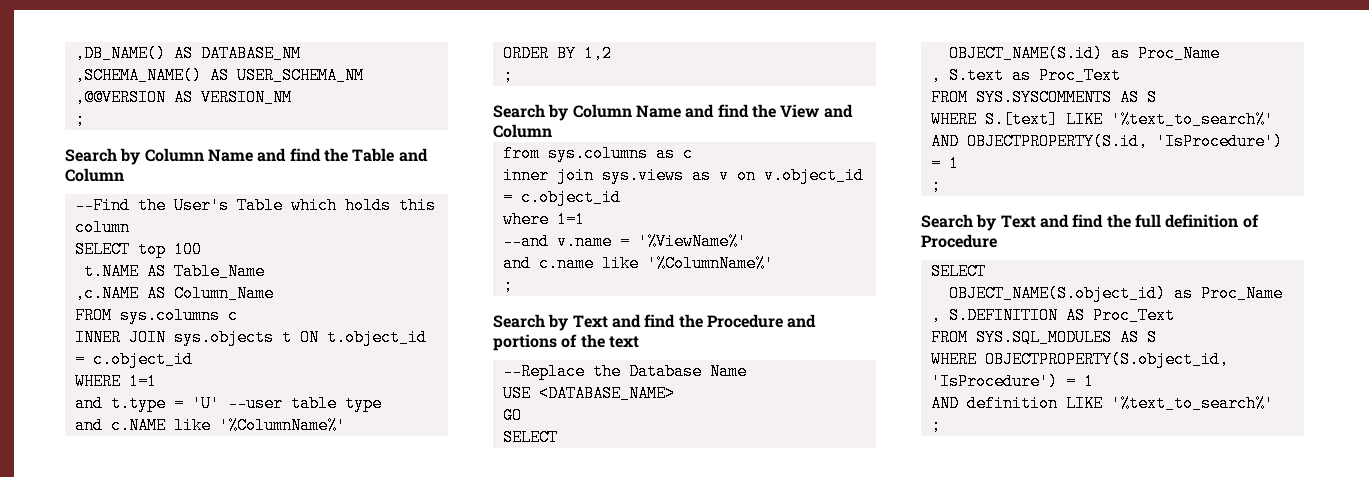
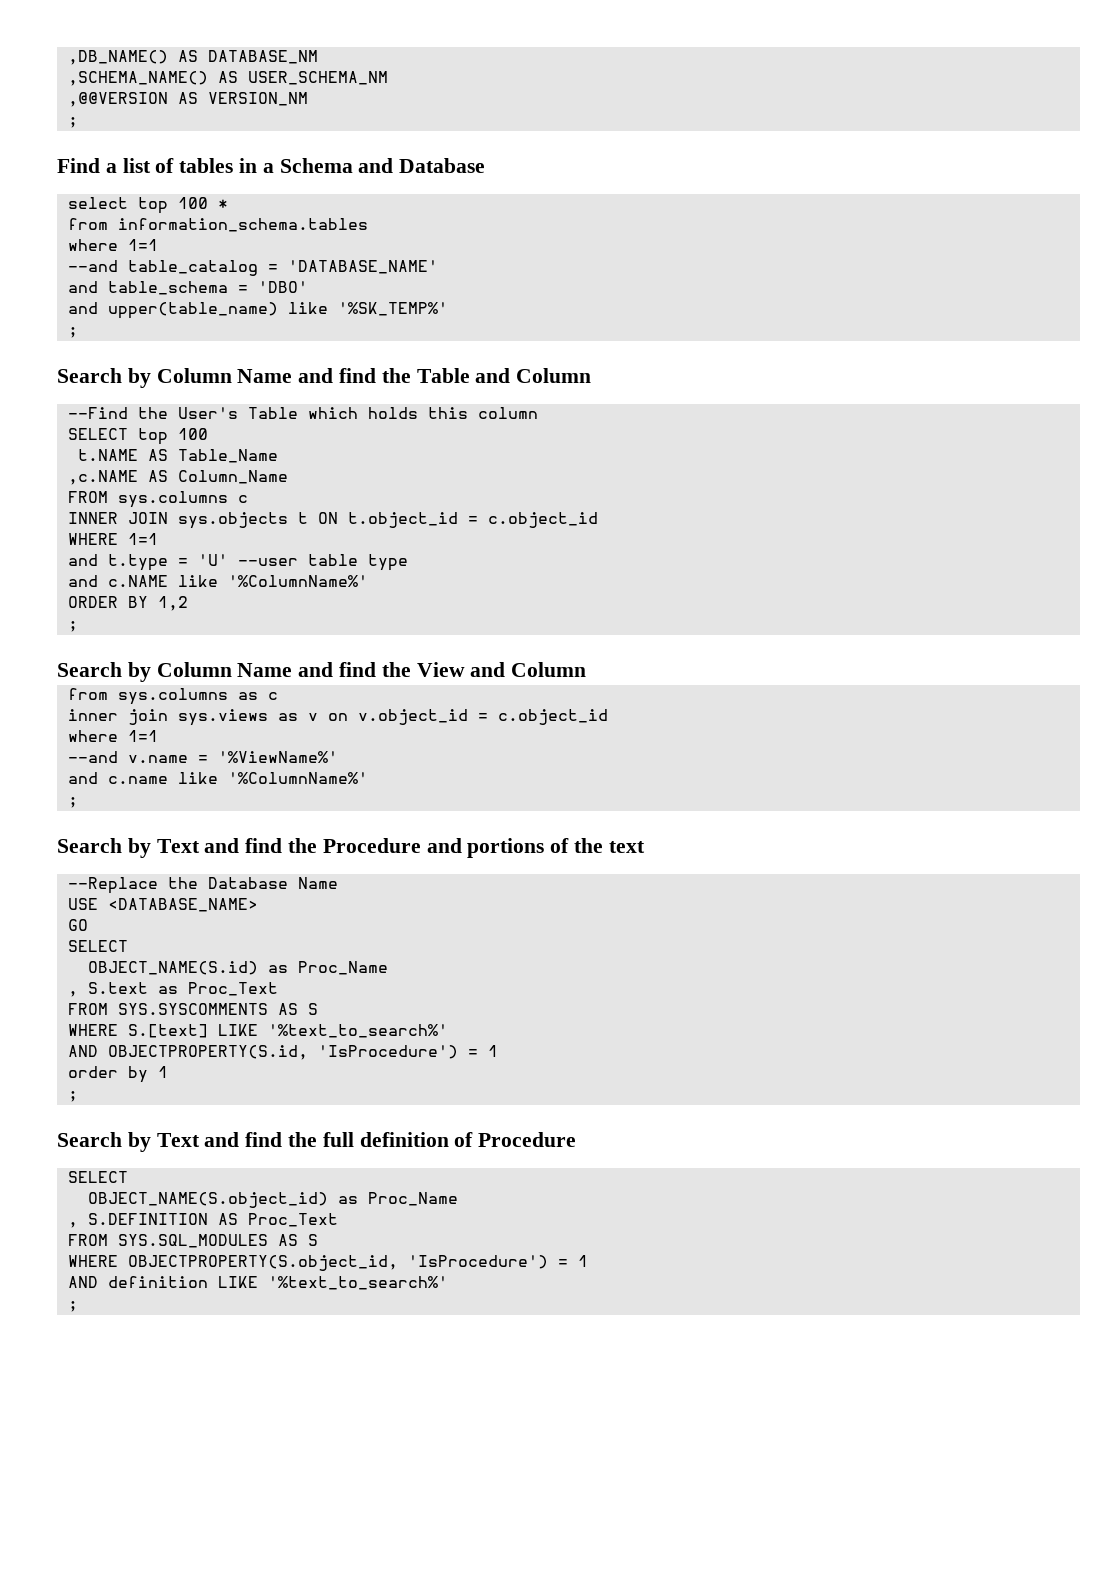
(85, 119) none -> [57,158,486,173] [68,197,229,214] [68,218,369,232] [68,239,159,251] [68,260,439,276] [68,281,309,295] [68,302,449,319] [68,327,79,338] // Find a list of tables in a Schema and Database // select top 100 * // from information_schema.tables // where 1=1 // --and table_catalog = 'DATABASE_NAME' // and table_schema = 'DBO' // and upper(table_name) like '%SK_TEMP%' // ;
(959, 163) none -> [68,1066,169,1083] // order by 1

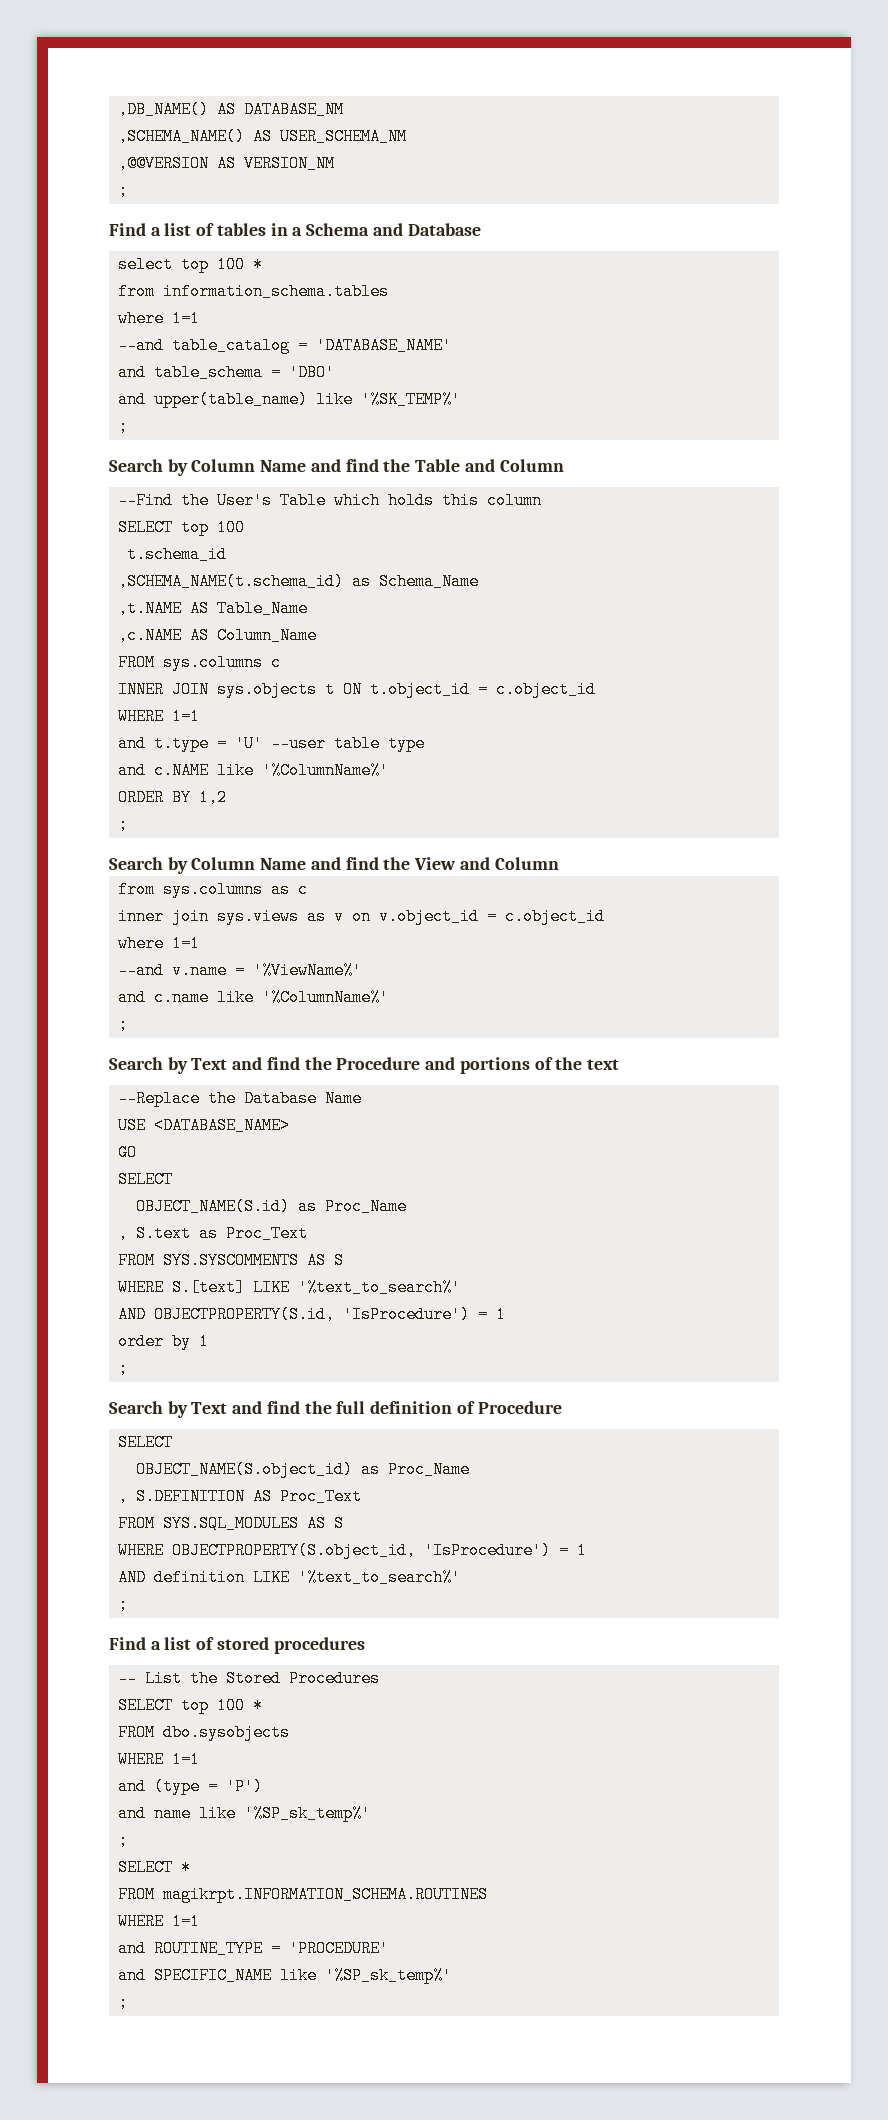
[78,449,139,461] t.NAME -> [127,546,228,563] [118,573,480,590] [118,600,183,617] t.schema_id // ,SCHEMA_NAME(t.schema_id) as Schema_Name // ,t.NAME
(79, 1306) none -> [109,1637,365,1654] [118,1670,381,1687] [118,1697,264,1714] [118,1724,291,1741] [118,1751,201,1768] [118,1778,264,1795] [118,1805,372,1822] [118,1832,129,1849] [118,1859,192,1876] [118,1886,489,1903] [118,1913,201,1930] [118,1940,390,1957] [118,1967,453,1984] [118,1994,129,2011] // Find a list of stored procedures // -- List the Stored Procedures // SELECT top 100 * // FROM dbo.sysobjects // WHERE 1=1 // and (type = 'P') // and name like '%SP_sk_temp%' // ; // SELECT * // FROM magikrpt.INFORMATION_SCHEMA.ROUTINES // WHERE 1=1 // and ROUTINE_TYPE = 'PROCEDURE' // and SPECIFIC_NAME like '%SP_sk_temp%' // ;

